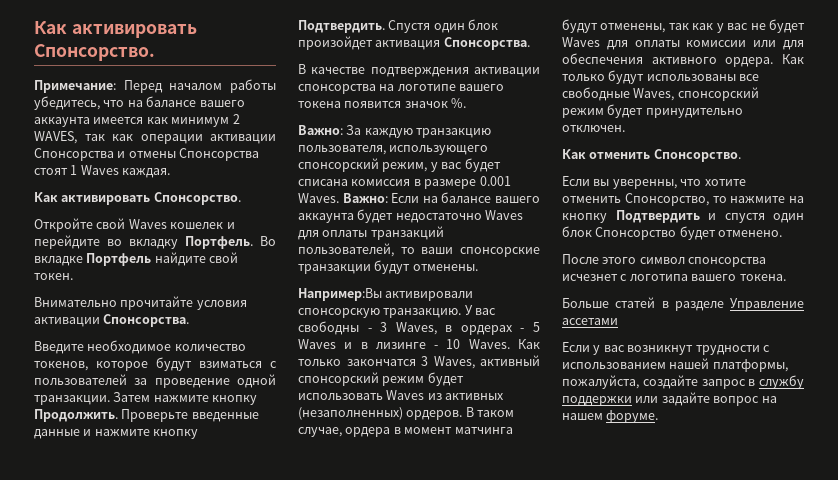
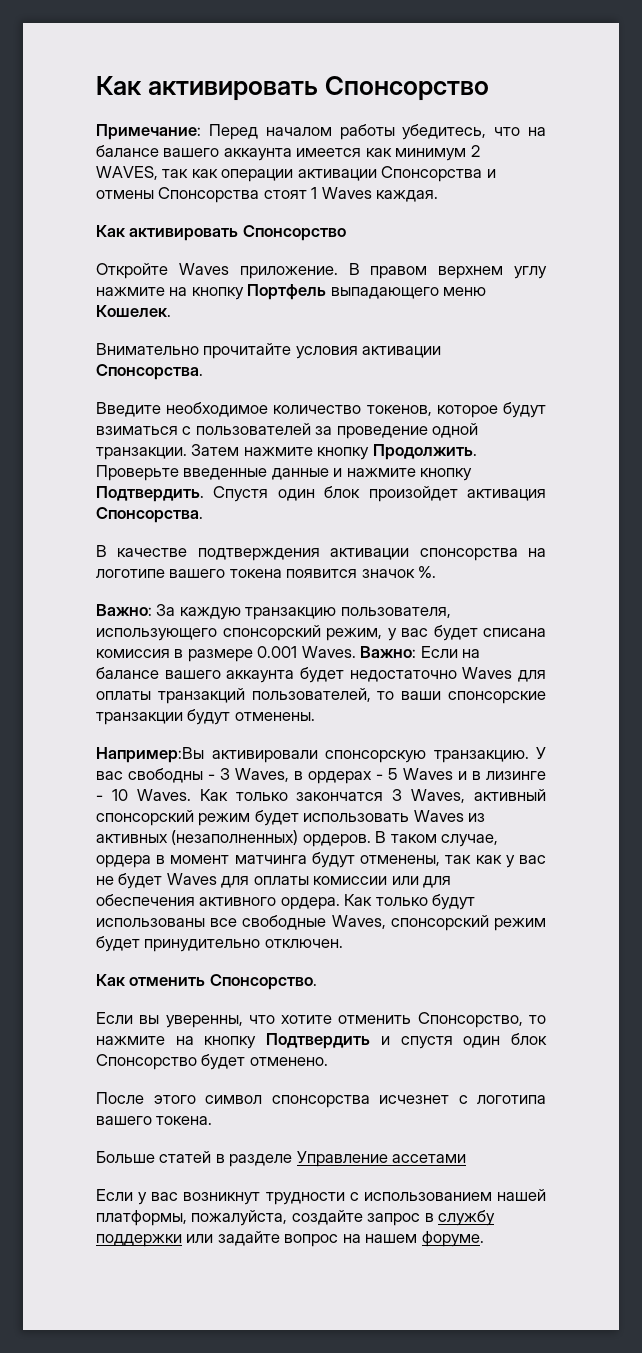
[34,21,197,38] [34,44,155,61] Как активировать Спонсорство. -> [96,76,490,101] Как активировать Спонсорство
[153,192,241,205] Спонсорство. -> [242,225,346,241] Спонсорство
[96,218,235,229] [34,235,276,249] [34,252,239,266] [34,273,73,280] свой Waves кошелек и перейдите во вкладку Портфель. Во вкладке Портфель найдите свой токен. -> [178,263,547,279] [96,284,487,300] [96,305,171,317] Waves приложение. В правом верхнем углу нажмите на кнопку Портфель выпадающего меню Кошелек.

